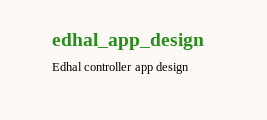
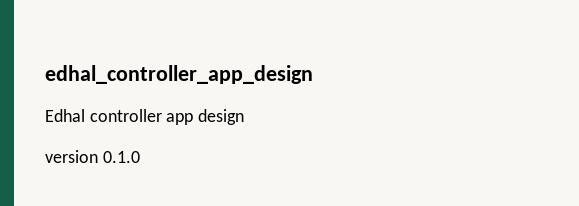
[52,33,204,50] edhal_app_design -> [45,65,313,84] edhal_controller_app_design
(190, 68) none -> [45,150,140,163] // version 0.1.0

